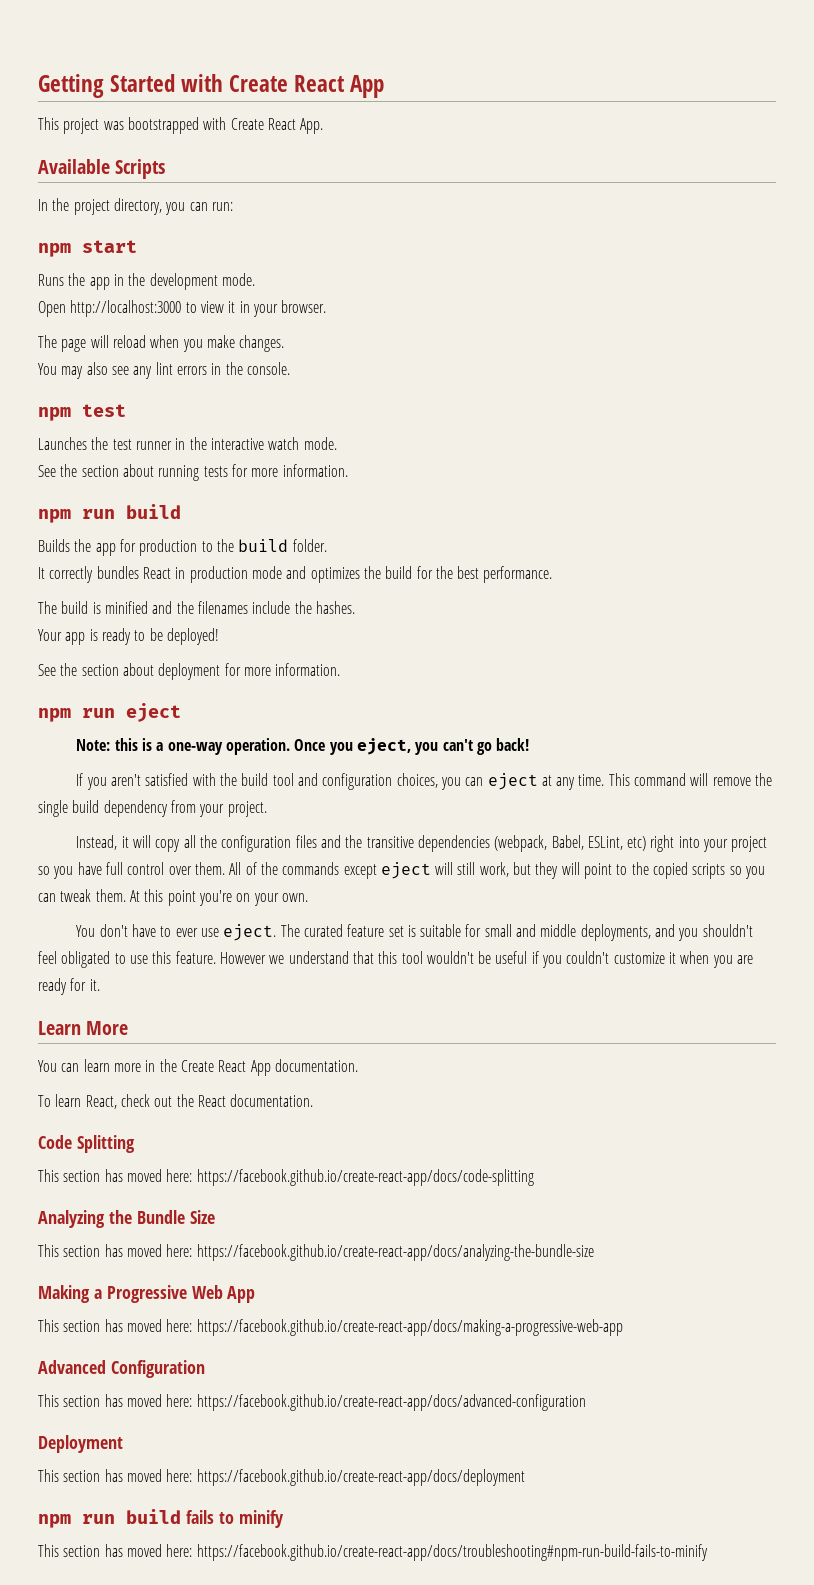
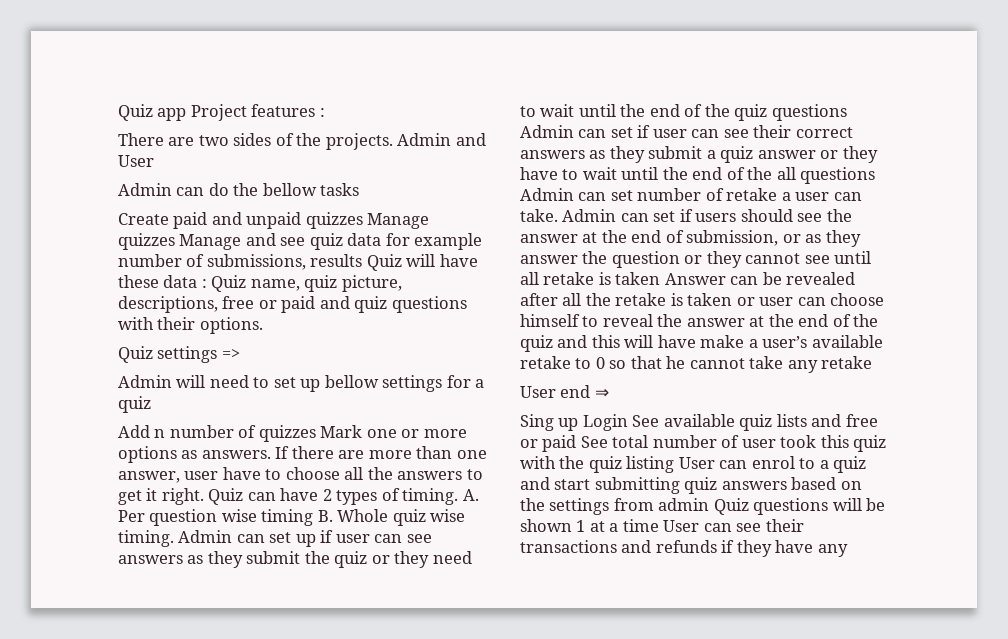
[38,74,385,98] [38,117,324,134] [38,159,166,179] [38,198,233,215] [38,240,137,257] [38,273,255,290] [38,300,327,317] [38,335,285,352] [38,362,290,379] [38,404,126,421] [38,437,337,450] [38,464,348,481] [38,504,181,523] [38,539,327,556] [38,566,553,583] [38,601,355,614] [38,628,219,645] [38,663,341,680] [38,703,181,722] [76,738,530,755] [76,773,773,790] [38,800,267,817] [76,835,768,852] [38,862,766,879] [38,889,308,906] [76,924,753,941] [38,951,754,968] [38,978,100,995] [38,1021,129,1035] [38,1059,358,1076] [38,1094,314,1109] [38,1135,135,1153] [38,1169,534,1186] [38,1210,215,1228] [38,1244,594,1261] [38,1285,256,1303] [38,1319,623,1336] [38,1360,205,1378] [38,1394,586,1411] [38,1435,123,1453] [38,1469,525,1486] [38,1509,284,1528] [38,1544,708,1561] Getting Started with Create React App // This project was bootstrapped with Create React App. // Available Scripts // In the project directory, you can run: // npm start // Runs the app in the development mode. // Open http://localhost:3000 to view it in your browser. // The page will reload when you make changes. // You may also see any lint errors in the console. // npm test // Launches the test runner in the interactive watch mode. // See the section about running tests for more information. // npm run build // Builds the app for production to the build folder. // It correctly bundles React in production mode and optimizes the build for the best performance. // The build is minified and the filenames include the hashes. // Your app is ready to be deployed! // See the section about deployment for more information. // npm run eject // Note: this is a one-way operation. Once you eject, you can't go back! // If you aren't satisfied with the build tool and configuration choices, you can eject at any time. This command will remove the single build dependency from your project. // Instead, it will copy all the configuration files and the transitive dependencies (webpack, Babel, ESLint, etc) right into your project so you have full control over them. All of the commands except eject will still work, but they will point to the copied scripts so you can tweak them. At this point you're on your own. // You don't have to ever use eject. The curated feature set is suitable for small and middle deployments, and you shouldn't feel obligated to use this feature. However we understand that this tool wouldn't be useful if you couldn't customize it when you are ready for it. // Learn More // You can learn more in the Create React App documentation. // To learn React, check out the React documentation. // Code Splitting // This section has moved here: https://facebook.github.io/create-react-app/docs/code-splitting // Analyzing the Bundle Size // This section has moved here: https://facebook.github.io/create-react-app/docs/analyzing-the-bundle-size // Making a Progressive Web App // This section has moved here: https://facebook.github.io/create-react-app/docs/making-a-progressive-web-app // Advanced Configuration // This section has moved here: https://facebook.github.io/create-react-app/docs/advanced-configuration // Deployment // This section has moved here: https://facebook.github.io/create-react-app/docs/deployment // npm run build fails to minify // This section has moved here: https://facebook.github.io/create-react-app/docs/troubleshooting#npm-run-build-fails-to-minify -> [118,104,325,121] [118,133,486,150] [118,155,154,167] [118,183,360,196] [118,212,430,229] [118,233,483,250] [118,254,478,271] [118,275,402,292] [118,296,467,313] [118,317,263,334] [118,346,240,363] [118,375,485,392] [118,396,151,413] [118,425,467,442] [118,446,487,463] [118,467,483,483] [118,488,479,505] [118,509,466,526] [118,530,432,547] [118,551,472,568] [520,104,847,121] [520,125,853,138] [520,146,878,163] [520,167,876,184] [520,188,862,201] [520,209,852,222] [520,230,861,247] [520,251,872,268] [520,272,856,285] [520,293,885,306] [520,314,879,327] [520,335,883,352] [520,356,873,373] [520,385,609,398] [520,414,878,431] [520,435,887,452] [520,456,867,473] [520,477,862,494] [520,498,886,515] [520,519,804,532] [520,540,848,557] Quiz app Project features : // There are two sides of the projects. Admin and User // Admin can do the bellow tasks // Create paid and unpaid quizzes Manage quizzes Manage and see quiz data for example number of submissions, results Quiz will have these data : Quiz name, quiz picture, descriptions, free or paid and quiz questions with their options. // Quiz settings => // Admin will need to set up bellow settings for a quiz // Add n number of quizzes Mark one or more options as answers. If there are more than one answer, user have to choose all the answers to get it right. Quiz can have 2 types of timing. A. Per question wise timing B. Whole quiz wise timing. Admin can set up if user can see answers as they submit the quiz or they need to wait until the end of the quiz questions Admin can set if user can see their correct answers as they submit a quiz answer or they have to wait until the end of the all questions Admin can set number of retake a user can take. Admin can set if users should see the answer at the end of submission, or as they answer the question or they cannot see until all retake is taken Answer can be revealed after all the retake is taken or user can choose himself to reveal the answer at the end of the quiz and this will have make a user’s available retake to 0 so that he cannot take any retake // User end ⇒ // Sing up Login See available quiz lists and free or paid See total number of user took this quiz with the quiz listing User can enrol to a quiz and start submitting quiz answers based on the settings from admin Quiz questions will be shown 1 at a time User can see their transactions and refunds if they have any

